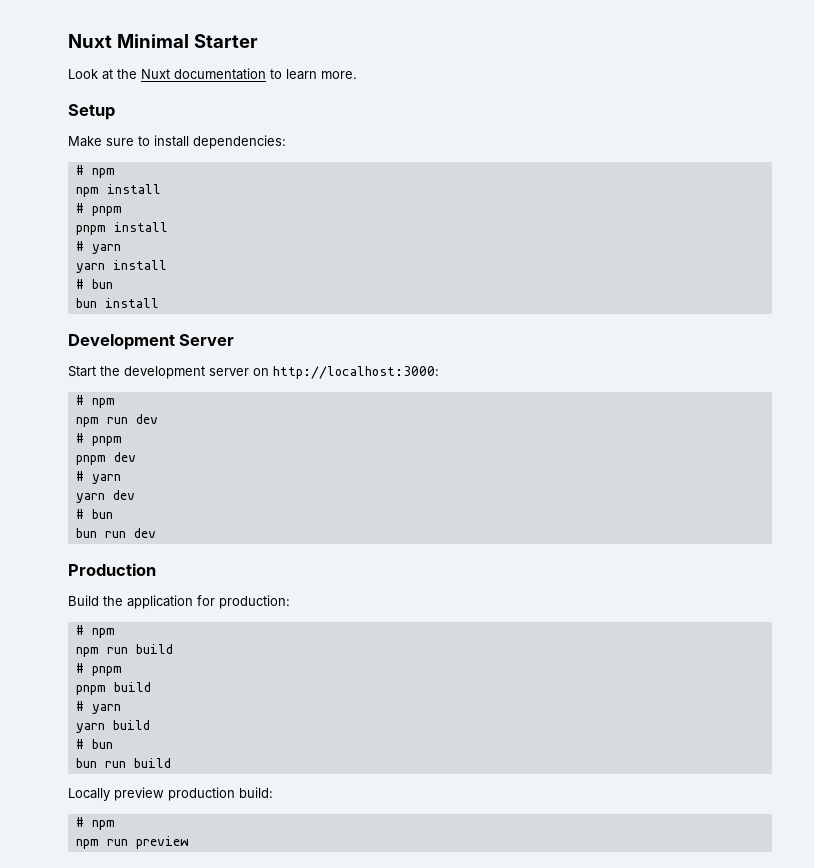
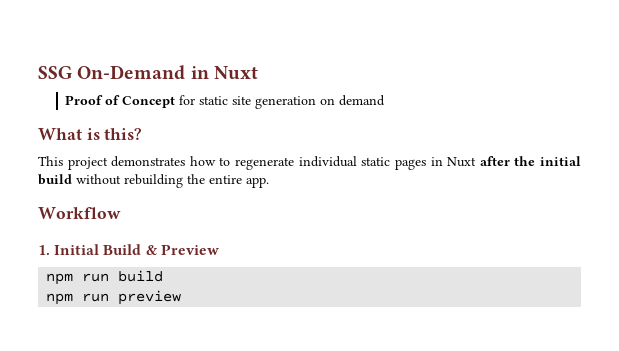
[68,34,258,48] [68,68,357,80] [68,104,115,120] [68,135,286,149] [75,165,115,178] [75,184,161,197] [75,203,122,216] [75,222,168,235] [75,241,121,254] [75,260,167,273] [75,279,113,289] [75,298,159,308] [68,334,235,350] [68,366,439,379] [75,395,115,408] [75,414,158,427] [75,433,122,446] [75,452,136,465] [75,471,121,484] [75,490,135,503] [75,509,113,519] [75,528,156,538] [68,563,156,576] [68,595,290,609] [75,625,115,638] [75,644,173,657] [75,663,122,676] [75,682,151,695] [75,701,121,714] [75,720,150,733] [75,739,113,749] [75,758,171,768] [68,787,273,801] [75,817,115,830] Nuxt Minimal Starter // Look at the Nuxt documentation to learn more. // Setup // Make sure to install dependencies: // # npm // npm install // # pnpm // pnpm install // # yarn // yarn install // # bun // bun install // Development Server // Start the development server on http://localhost:3000: // # npm // npm run dev // # pnpm // pnpm dev // # yarn // yarn dev // # bun // bun run dev // Production // Build the application for production: // # npm // npm run build // # pnpm // pnpm build // # yarn // yarn build // # bun // bun run build // Locally preview production build: // # npm -> [38,65,258,80] [65,95,386,109] [38,128,143,140] [38,156,582,170] [38,174,269,188] [38,207,121,219] [38,244,219,255] [46,270,164,285] SSG On-Demand in Nuxt // Proof of Concept for static site generation on demand // What is this? // This project demonstrates how to regenerate individual static pages in Nuxt after the initial build without rebuilding the entire app. // Workflow // 1. Initial Build & Preview // npm run build

